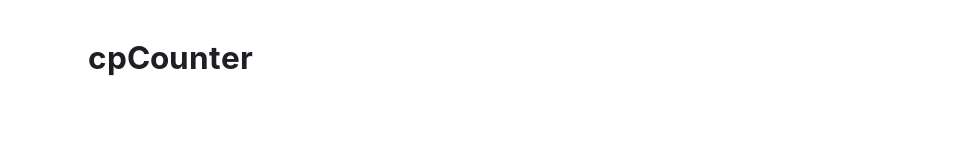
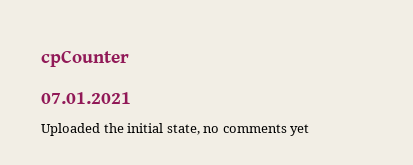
(253, 61) none -> [41,92,131,104] [41,123,310,136] // 07.01.2021 // Uploaded the initial state, no comments yet

